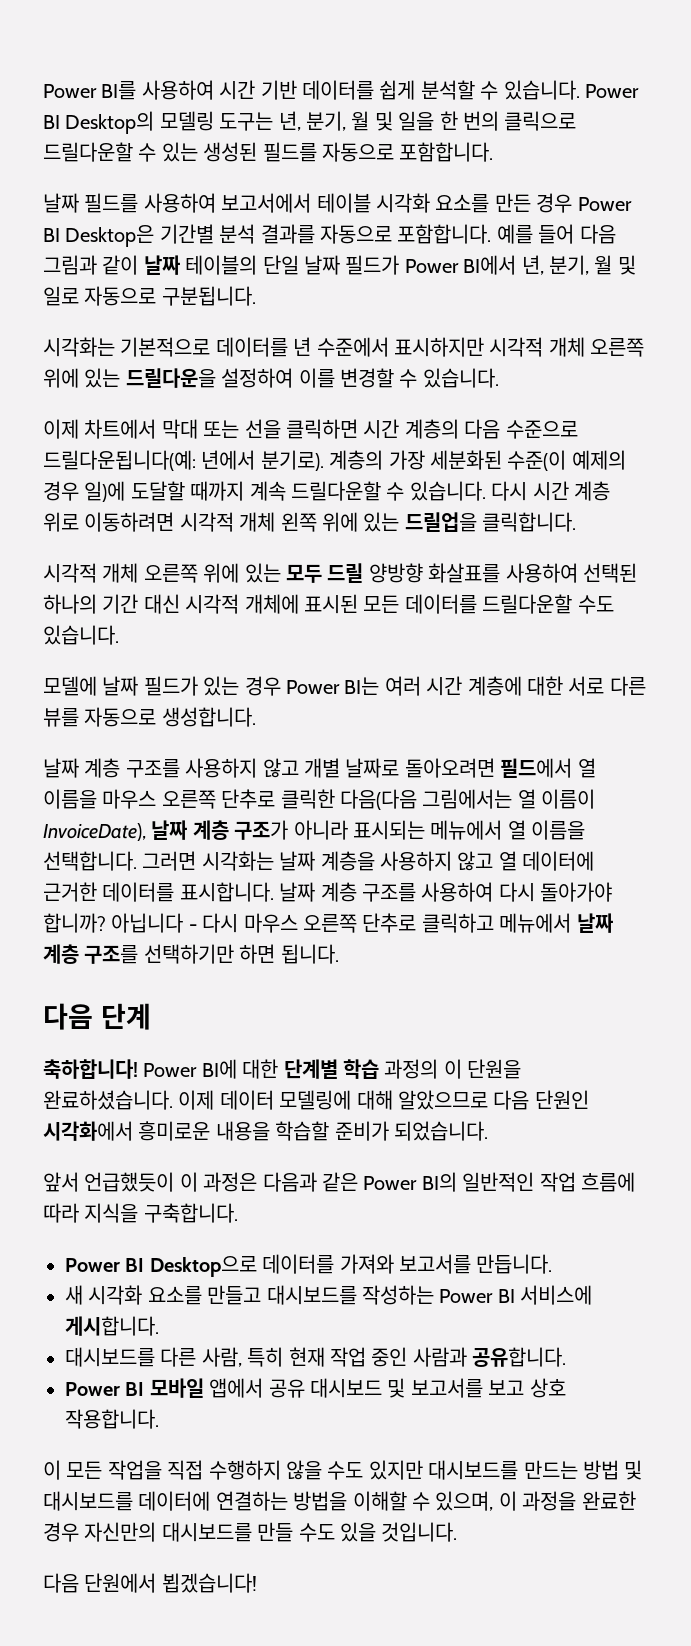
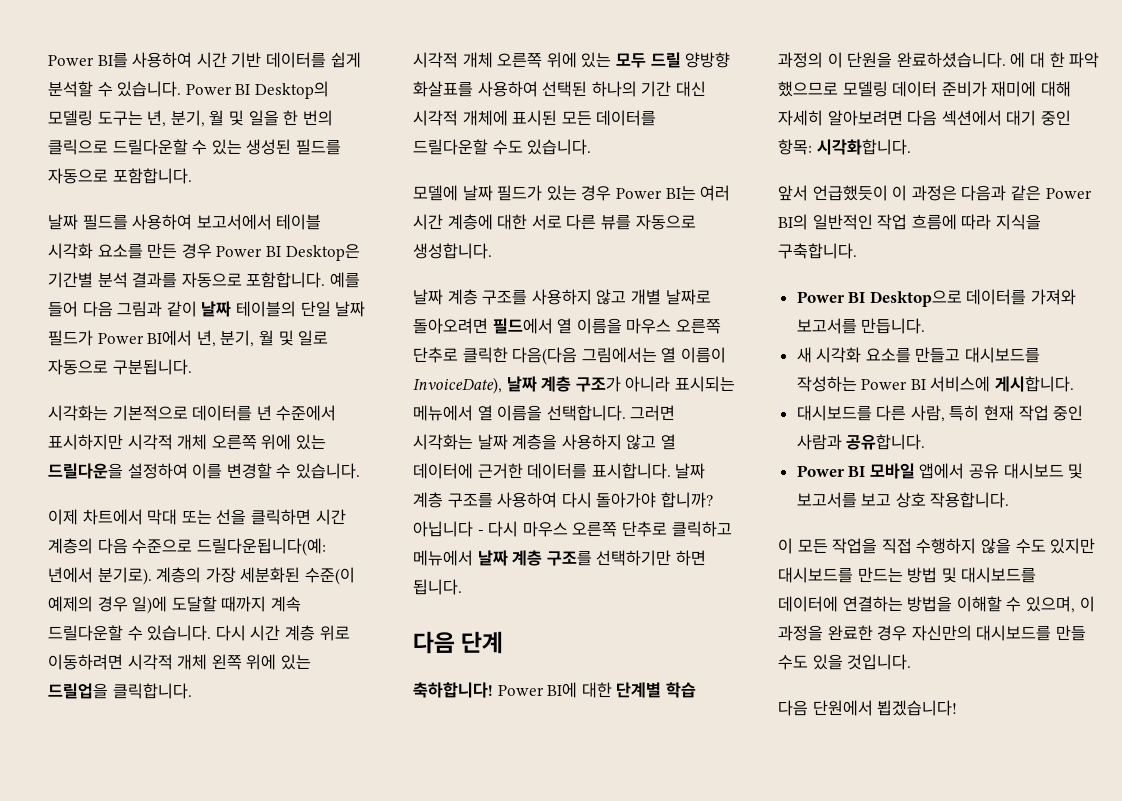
[178,1090,589,1110] [43,1121,488,1141] 이제 데이터 모델링에 대해 알았으므로 다음 단원인 시각화에서 흥미로운 내용을 학습할 준비가 되었습니다. -> [1010,52,1100,68] [778,81,1071,97] [778,110,1071,126] [778,139,911,155] 에 대 한 파악 했으므로 모델링 데이터 준비가 재미에 대해 자세히 알아보려면 다음 섹션에서 대기 중인 항목: 시각화합니다.

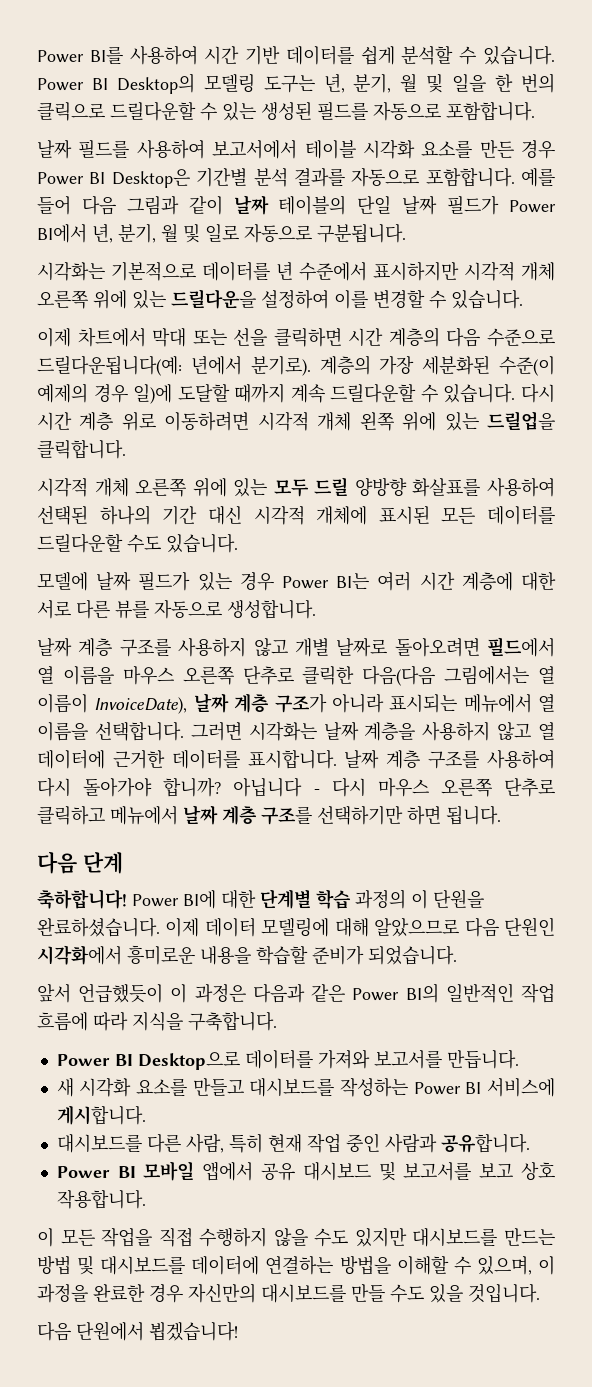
[1010,52,1100,68] [778,81,1071,97] [778,110,1071,126] [778,139,911,155] 에 대 한 파악 했으므로 모델링 데이터 준비가 재미에 대해 자세히 알아보려면 다음 섹션에서 대기 중인 항목: 시각화합니다. -> [165,917,555,937] [37,945,457,965] 이제 데이터 모델링에 대해 알았으므로 다음 단원인 시각화에서 흥미로운 내용을 학습할 준비가 되었습니다.

